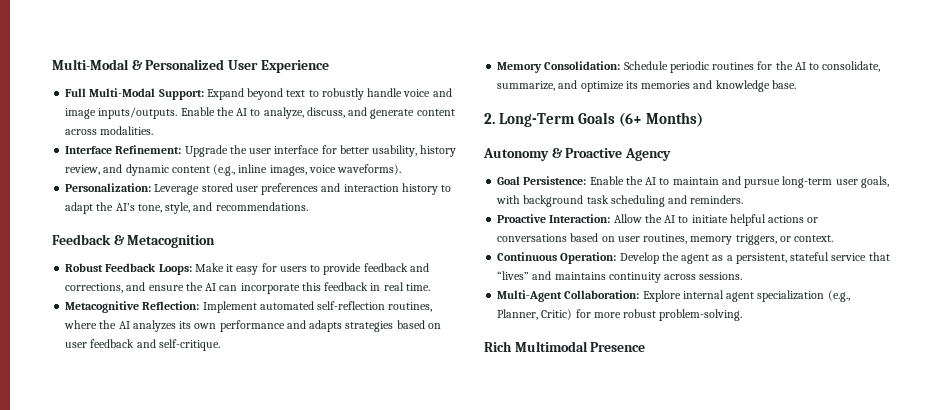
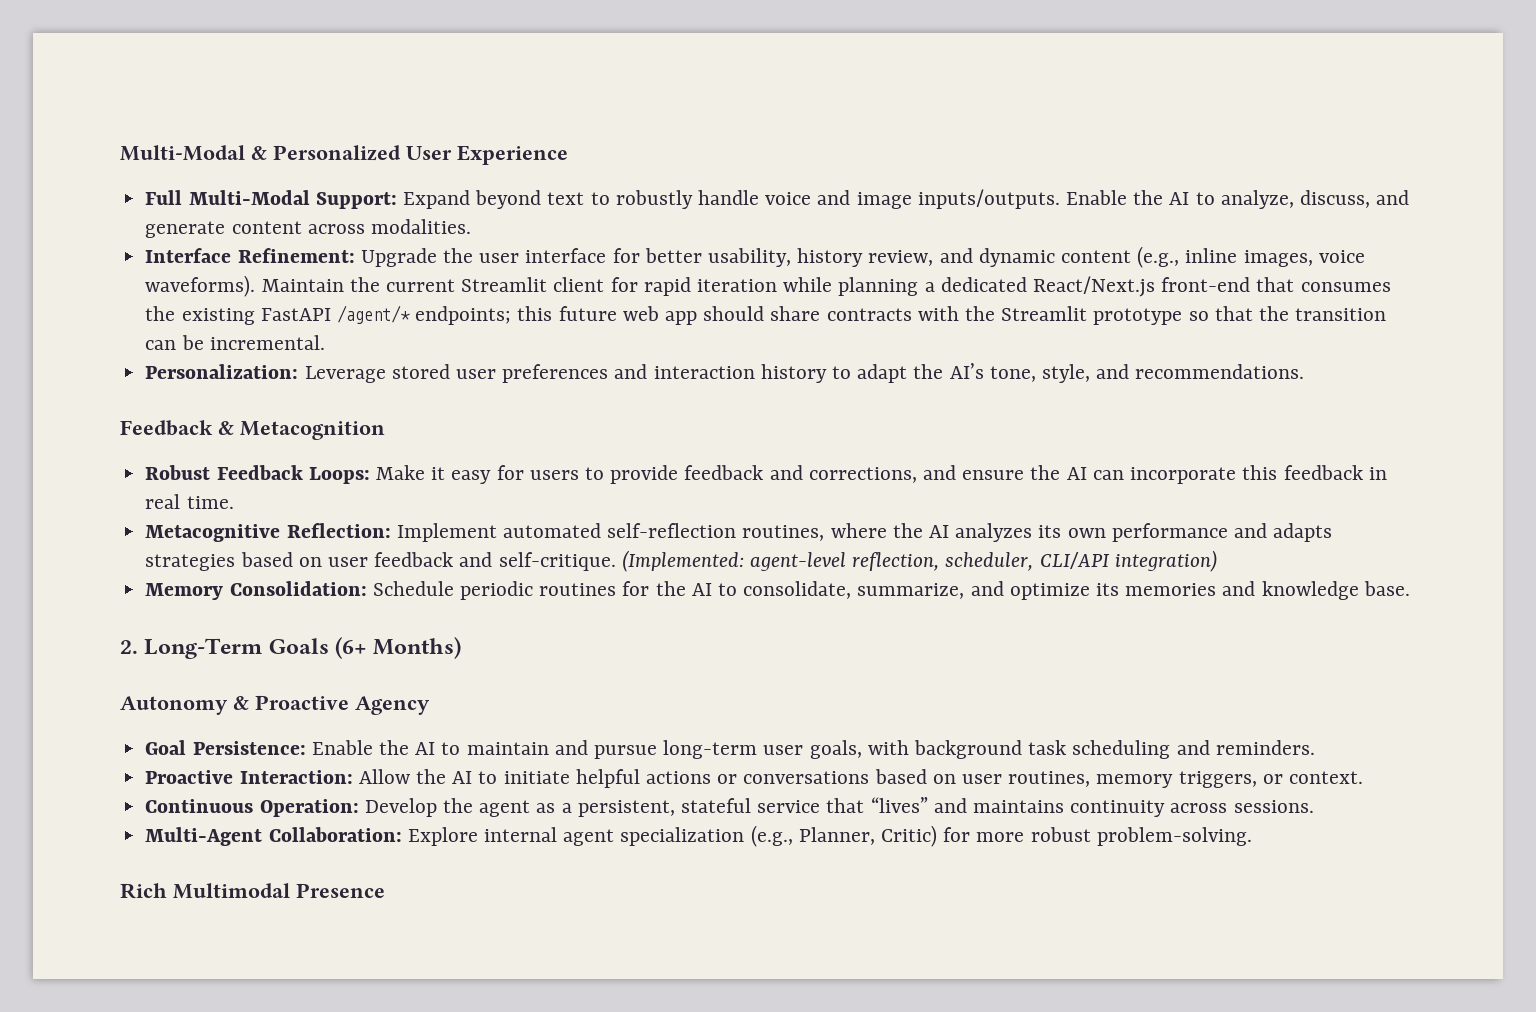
(402, 169) none -> [261,276,1391,297] [145,305,1387,325] [145,335,325,350] Maintain the current Streamlit client for rapid iteration while planning a dedicated React/Next.js front-end that consumes the existing FastAPI /agent/* endpoints; this future web app should share contracts with the Streamlit prototype so that the transition can be incremental.
(220, 345) none -> [621,550,1217,572] (Implemented: agent-level reflection, scheduler, CLI/API integration)

